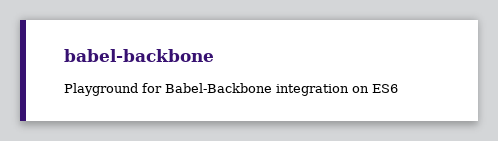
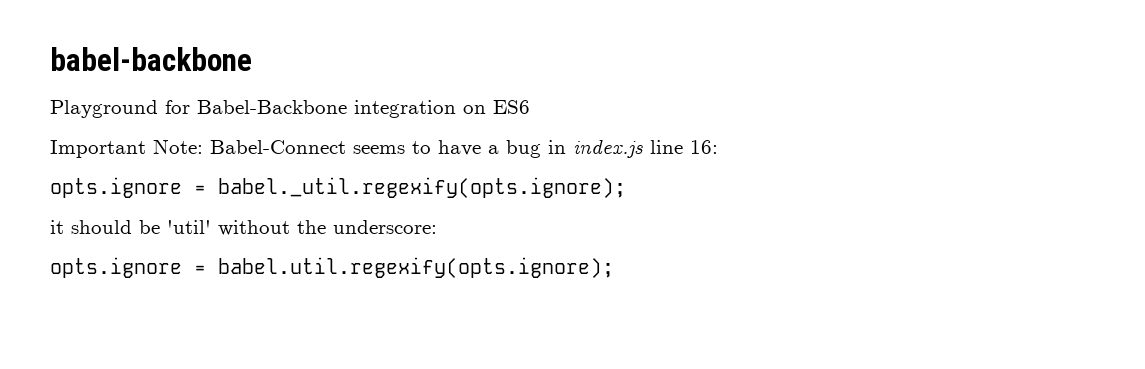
(398, 88) none -> [50,139,718,158] [50,177,626,198] [50,220,437,236] [50,257,614,278] // Important Note: Babel-Connect seems to have a bug in index.js line 16: // opts.ignore = babel._util.regexify(opts.ignore); // it should be 'util' without the underscore: // opts.ignore = babel.util.regexify(opts.ignore);

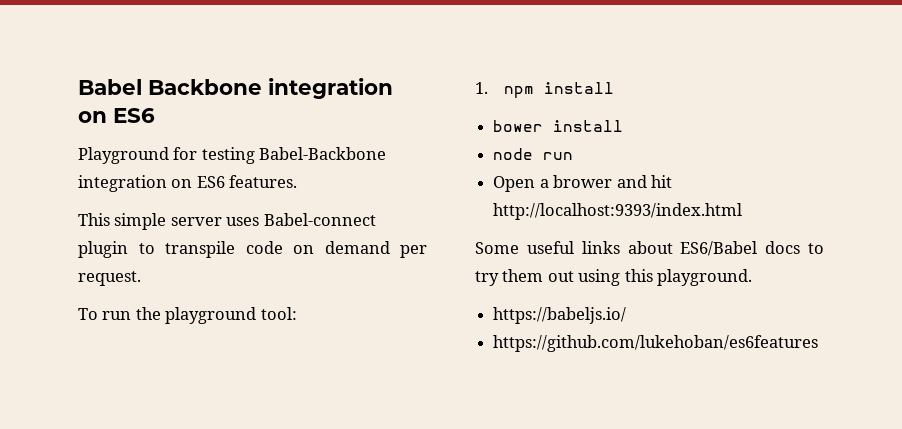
[50,47,252,71] babel-backbone -> [78,78,393,99] [78,108,155,123] Babel Backbone integration on ES6
(190, 107) none -> [201,147,255,164] testing
[50,139,718,158] [50,177,626,198] [50,220,437,236] [50,257,614,278] // Important Note: Babel-Connect seems to have a bug in index.js line 16: // opts.ignore = babel._util.regexify(opts.ignore); // it should be 'util' without the underscore: // opts.ignore = babel.util.regexify(opts.ignore); -> [229,175,298,188] [78,213,376,230] [78,241,427,258] [78,271,141,286] [78,307,297,324] [475,82,615,98] [493,120,624,132] [493,148,574,160] [493,175,672,192] [493,203,743,220] [475,241,824,256] [475,269,753,286] [493,307,627,324] [493,335,819,352] features. // This simple server uses Babel-connect plugin to transpile code on demand per request. // To run the playground tool: // 1. npm install // bower install // node run // Open a brower and hit http://localhost:9393/index.html // Some useful links about ES6/Babel docs to try them out using this playground. // https://babeljs.io/ // https://github.com/lukehoban/es6features

